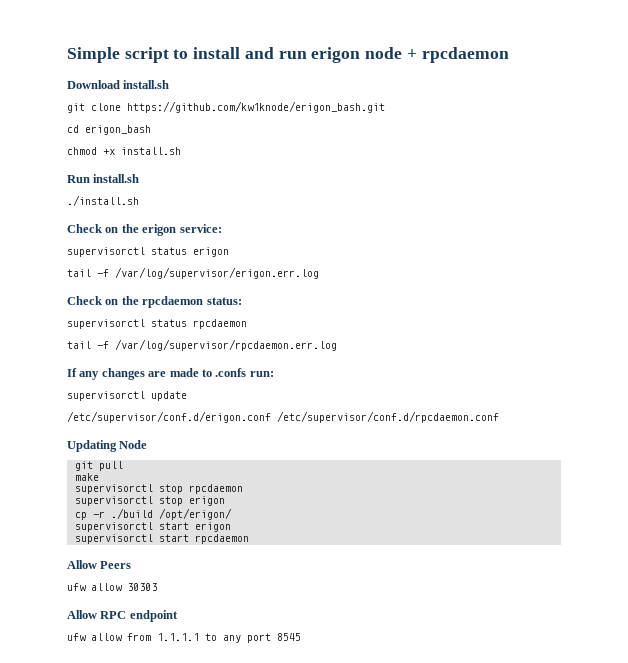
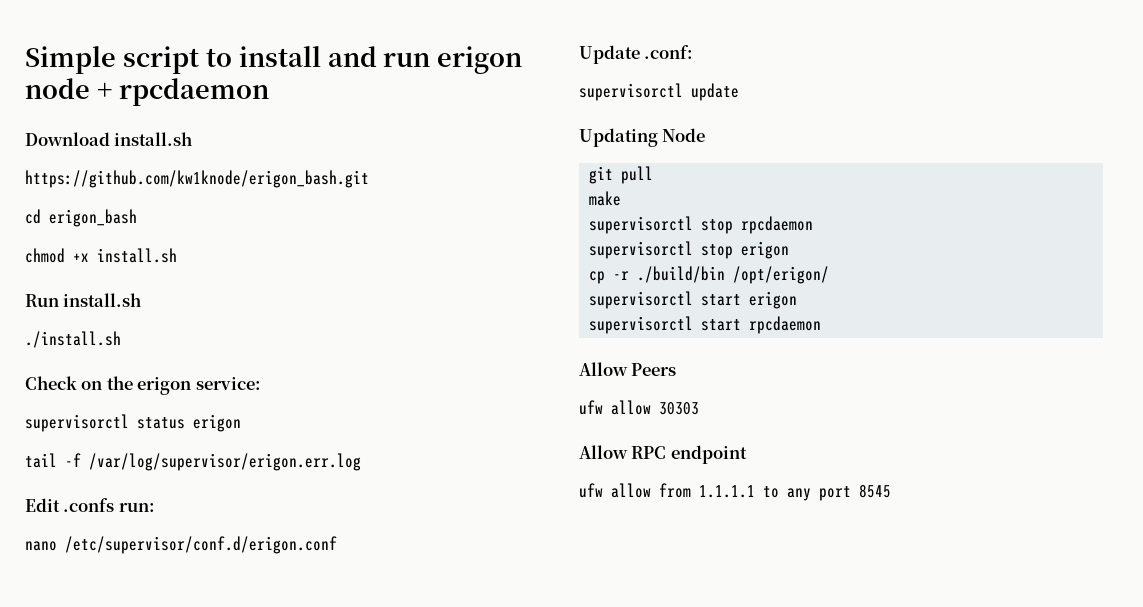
[67,103,121,113] git clone -> (193, 139) none
[67,296,242,308] [67,319,247,329] [67,339,337,351] [67,368,274,380] Check on the rpcdaemon status: // supervisorctl status rpcdaemon // tail -f /var/log/supervisor/rpcdaemon.err.log // If any changes are made to .confs run: -> [25,498,155,512] [25,536,337,554] [579,45,694,64] Edit .confs run: // nano /etc/supervisor/conf.d/erigon.conf // Update .conf:
[67,411,499,423] // /etc/supervisor/conf.d/erigon.conf /etc/supervisor/conf.d/rpcdaemon.conf -> (739, 92) none
[110,508,153,519] ./build -> [636,266,725,283] ./build/bin

